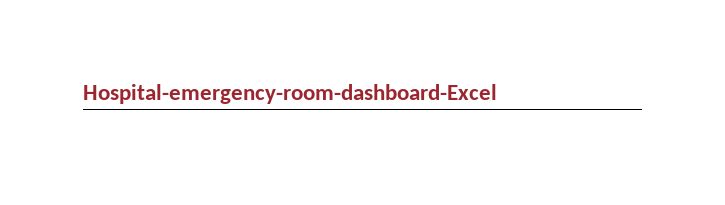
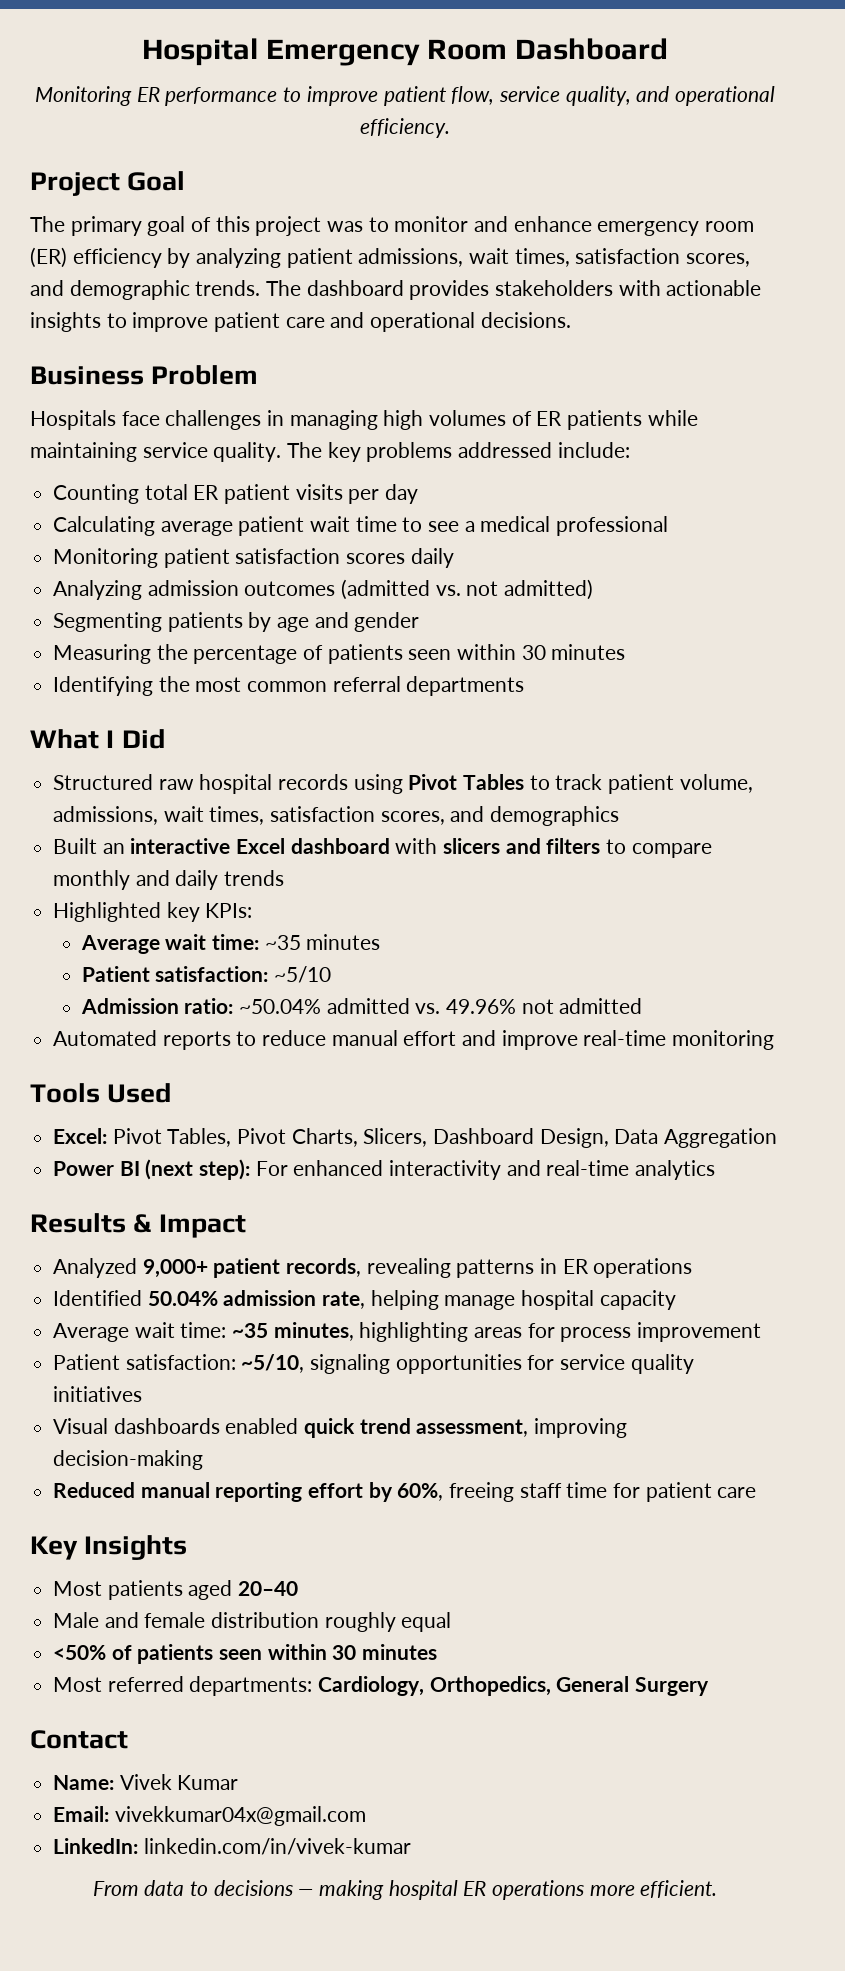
[83,84,497,104] Hospital-emergency-room-dashboard-Excel -> [141,38,669,66] [35,86,775,106] [360,118,450,138] [30,171,186,196] [30,216,755,236] [30,247,751,268] [30,280,762,300] [30,312,571,332] [30,365,259,385] [30,410,698,430] [30,442,630,462] [53,484,419,504] [53,516,669,536] [53,548,454,568] [53,579,594,600] [53,612,420,632] [53,644,626,664] [53,676,525,696] [30,729,165,749] [53,774,753,794] [53,806,620,826] [53,838,712,858] [53,870,285,890] [53,902,253,922] [80,934,381,954] [81,966,331,983] [80,998,643,1014] [53,1030,775,1050] [30,1083,172,1103] [53,1128,778,1148] [53,1159,716,1180] [30,1213,246,1238] [53,1258,693,1278] [53,1290,676,1310] [53,1322,762,1342] [53,1354,694,1374] [53,1386,143,1402] [53,1418,628,1438] [53,1450,204,1470] [53,1482,757,1502] [30,1535,188,1560] [53,1580,299,1600] [53,1612,452,1632] [53,1644,438,1664] [53,1676,710,1696] [30,1730,128,1749] [53,1774,239,1790] [53,1806,366,1826] [53,1838,411,1855] [92,1880,718,1900] Hospital Emergency Room Dashboard // Monitoring ER performance to improve patient flow, service quality, and operational efficiency. // Project Goal // The primary goal of this project was to monitor and enhance emergency room (ER) efficiency by analyzing patient admissions, wait times, satisfaction scores, and demographic trends. The dashboard provides stakeholders with actionable insights to improve patient care and operational decisions. // Business Problem // Hospitals face challenges in managing high volumes of ER patients while maintaining service quality. The key problems addressed include: // Counting total ER patient visits per day // Calculating average patient wait time to see a medical professional // Monitoring patient satisfaction scores daily // Analyzing admission outcomes (admitted vs. not admitted) // Segmenting patients by age and gender // Measuring the percentage of patients seen within 30 minutes // Identifying the most common referral departments // What I Did // Structured raw hospital records using Pivot Tables to track patient volume, admissions, wait times, satisfaction scores, and demographics // Built an interactive Excel dashboard with slicers and filters to compare monthly and daily trends // Highlighted key KPIs: // Average wait time: ~35 minutes // Patient satisfaction: ~5/10 // Admission ratio: ~50.04% admitted vs. 49.96% not admitted // Automated reports to reduce manual effort and improve real-time monitoring // Tools Used // Excel: Pivot Tables, Pivot Charts, Slicers, Dashboard Design, Data Aggregation // Power BI (next step): For enhanced interactivity and real-time analytics // Results & Impact // Analyzed 9,000+ patient records, revealing patterns in ER operations // Identified 50.04% admission rate, helping manage hospital capacity // Average wait time: ~35 minutes, highlighting areas for process improvement // Patient satisfaction: ~5/10, signaling opportunities for service quality initiatives // Visual dashboards enabled quick trend assessment, improving decision-making // Reduced manual reporting effort by 60%, freeing staff time for patient care // Key Insights // Most patients aged 20–40 // Male and female distribution roughly equal // <50% of patients seen within 30 minutes // Most referred departments: Cardiology, Orthopedics, General Surgery // Contact // Name: Vivek Kumar // Email: vivekkumar04x@gmail.com // LinkedIn: linkedin.com/in/vivek-kumar // From data to decisions — making hospital ER operations more efficient.

